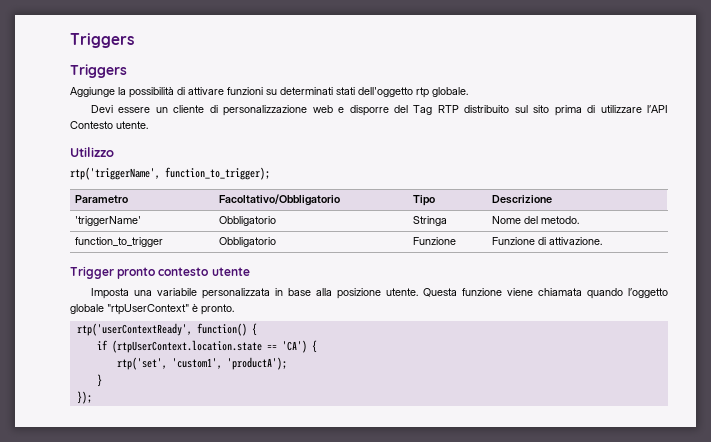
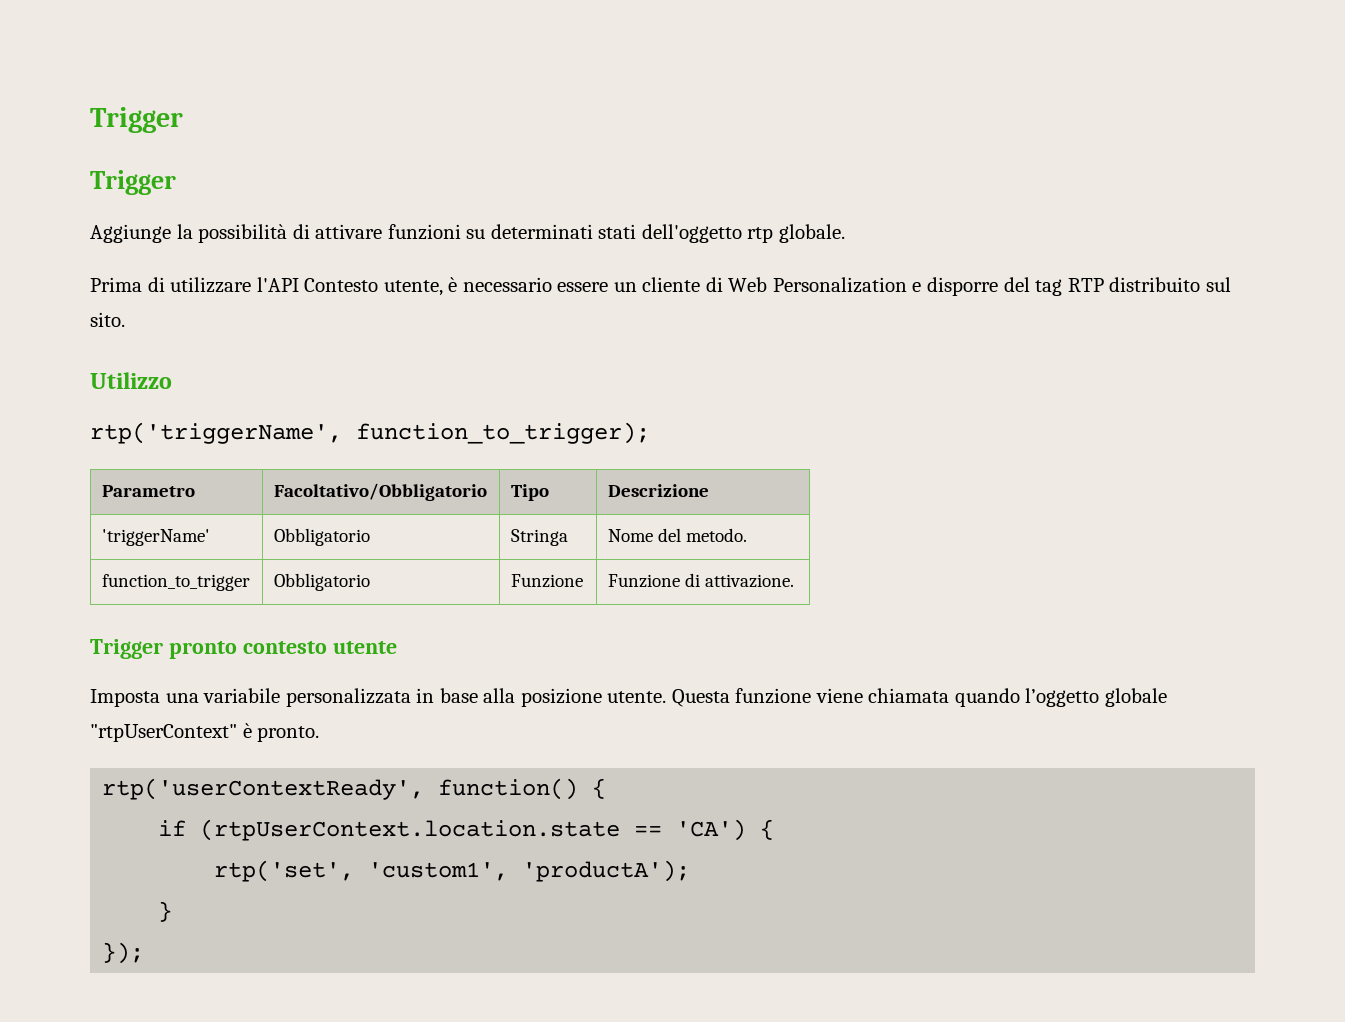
[70,33,134,48] [70,64,127,78] Triggers // Triggers -> [90,107,183,133] [90,170,176,195] Trigger // Trigger
[90,105,113,113] Devi -> [90,277,552,296] Prima di utilizzare l'API Contesto utente, è necessario
[223,105,333,116] personalizzazione web -> [728,277,907,293] Web Personalization
[413,105,433,115] Tag -> [1035,279,1063,296] tag
[533,105,669,116] [70,121,148,129] sito prima di utilizzare l’API Contesto utente. -> [90,312,125,327] sito.

